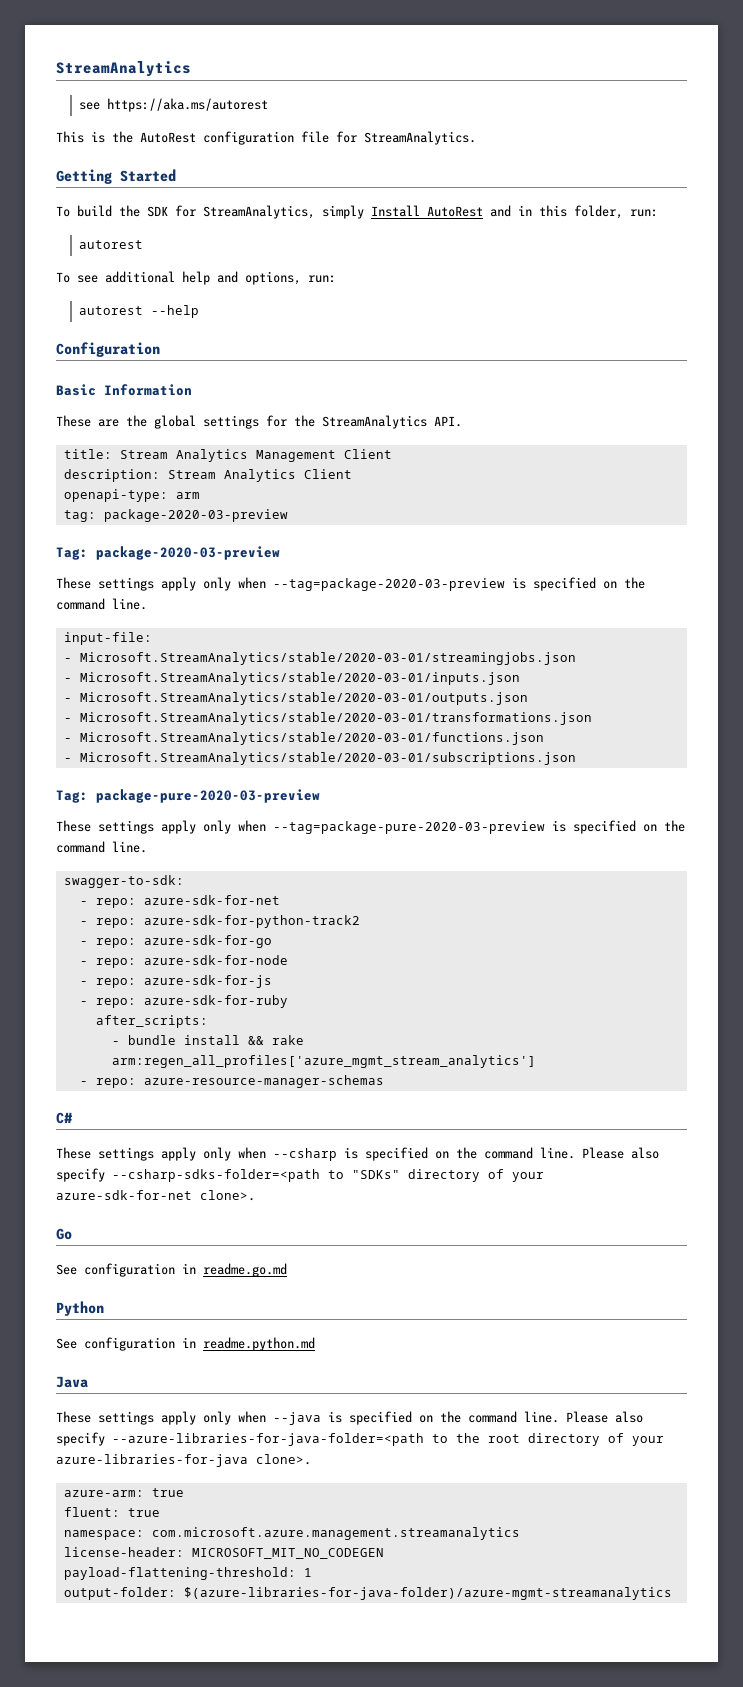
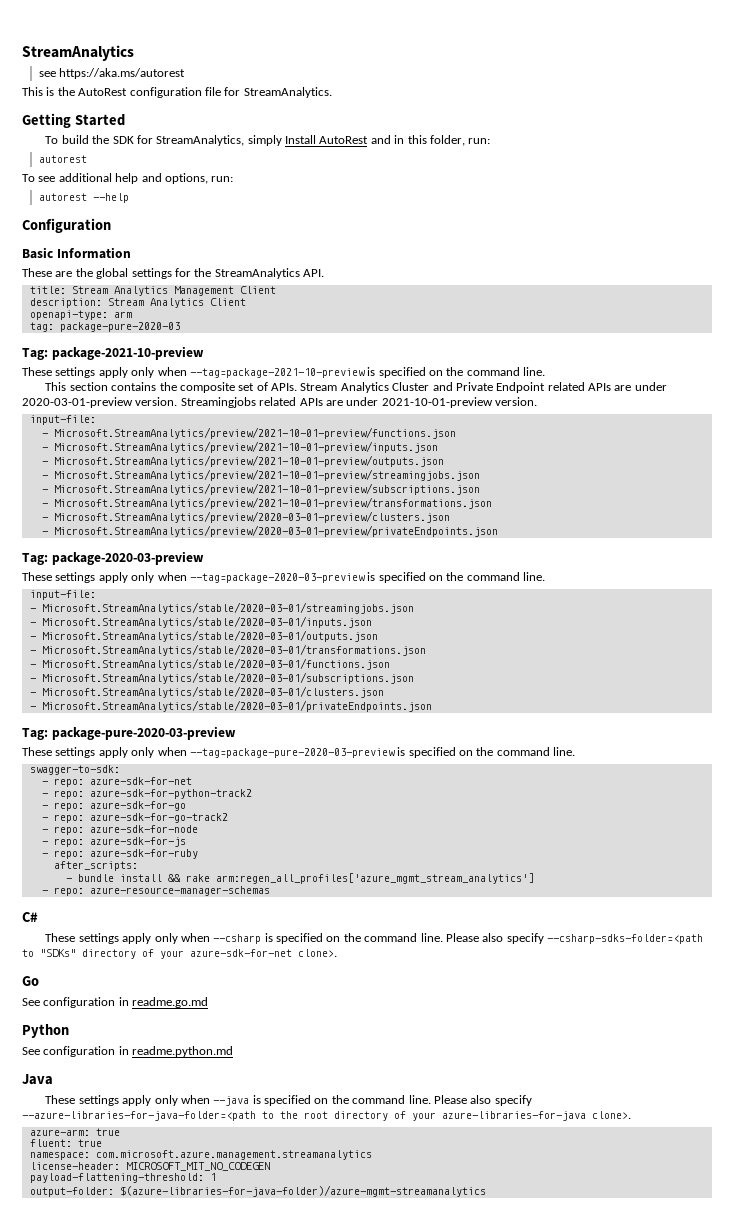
[103,509,288,522] package-2020-03-preview -> [59,322,180,332] [22,346,204,360] [22,367,546,378] [45,382,667,393] [22,397,537,408] [29,415,96,425] [41,427,456,439] [41,441,438,453] [41,455,444,467] [41,469,480,481] [41,483,480,495] [41,497,492,509] [41,511,450,523] [41,525,498,537] package-pure-2020-03 // Tag: package-2021-10-preview // These settings apply only when --tag=package-2021-10-preview is specified on the command line. // This section contains the composite set of APIs. Stream Analytics Cluster and Private Endpoint related APIs are under 2020-03-01-preview version. Streamingjobs related APIs are under 2021-10-01-preview version. // input-file: // - Microsoft.StreamAnalytics/preview/2021-10-01-preview/functions.json // - Microsoft.StreamAnalytics/preview/2021-10-01-preview/inputs.json // - Microsoft.StreamAnalytics/preview/2021-10-01-preview/outputs.json // - Microsoft.StreamAnalytics/preview/2021-10-01-preview/streamingjobs.json // - Microsoft.StreamAnalytics/preview/2021-10-01-preview/subscriptions.json // - Microsoft.StreamAnalytics/preview/2021-10-01-preview/transformations.json // - Microsoft.StreamAnalytics/preview/2020-03-01-preview/clusters.json // - Microsoft.StreamAnalytics/preview/2020-03-01-preview/privateEndpoints.json
(576, 758) none -> [29,686,384,698] [29,700,432,712] // - Microsoft.StreamAnalytics/stable/2020-03-01/clusters.json // - Microsoft.StreamAnalytics/stable/2020-03-01/privateEndpoints.json
(272, 941) none -> [41,813,228,823] // - repo: azure-sdk-for-go-track2

